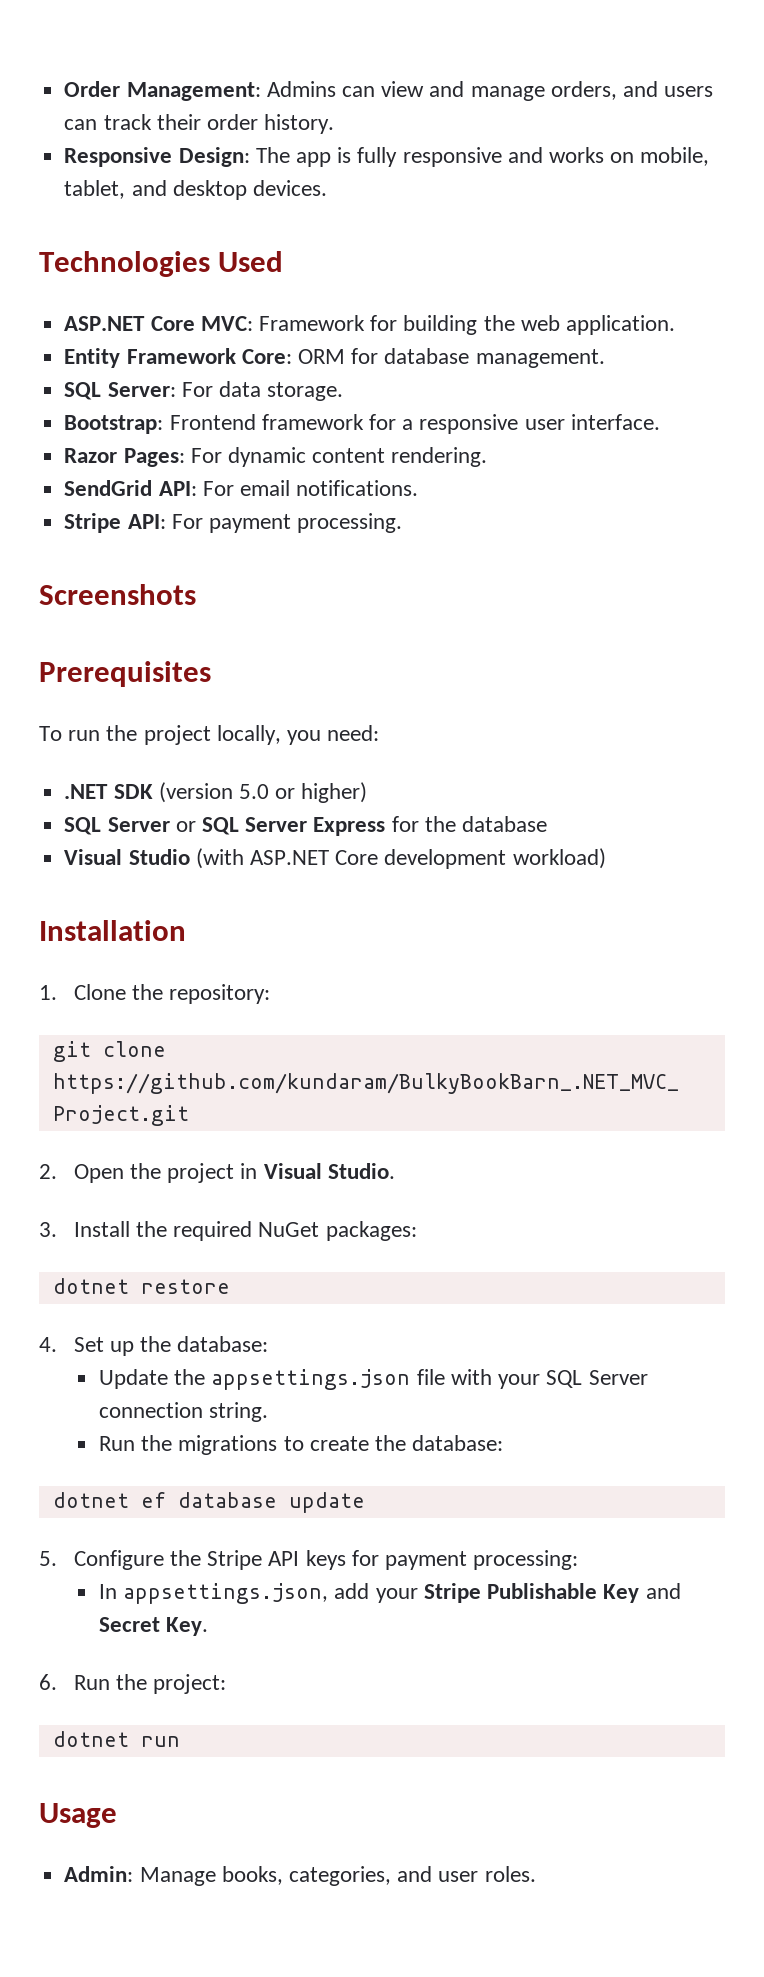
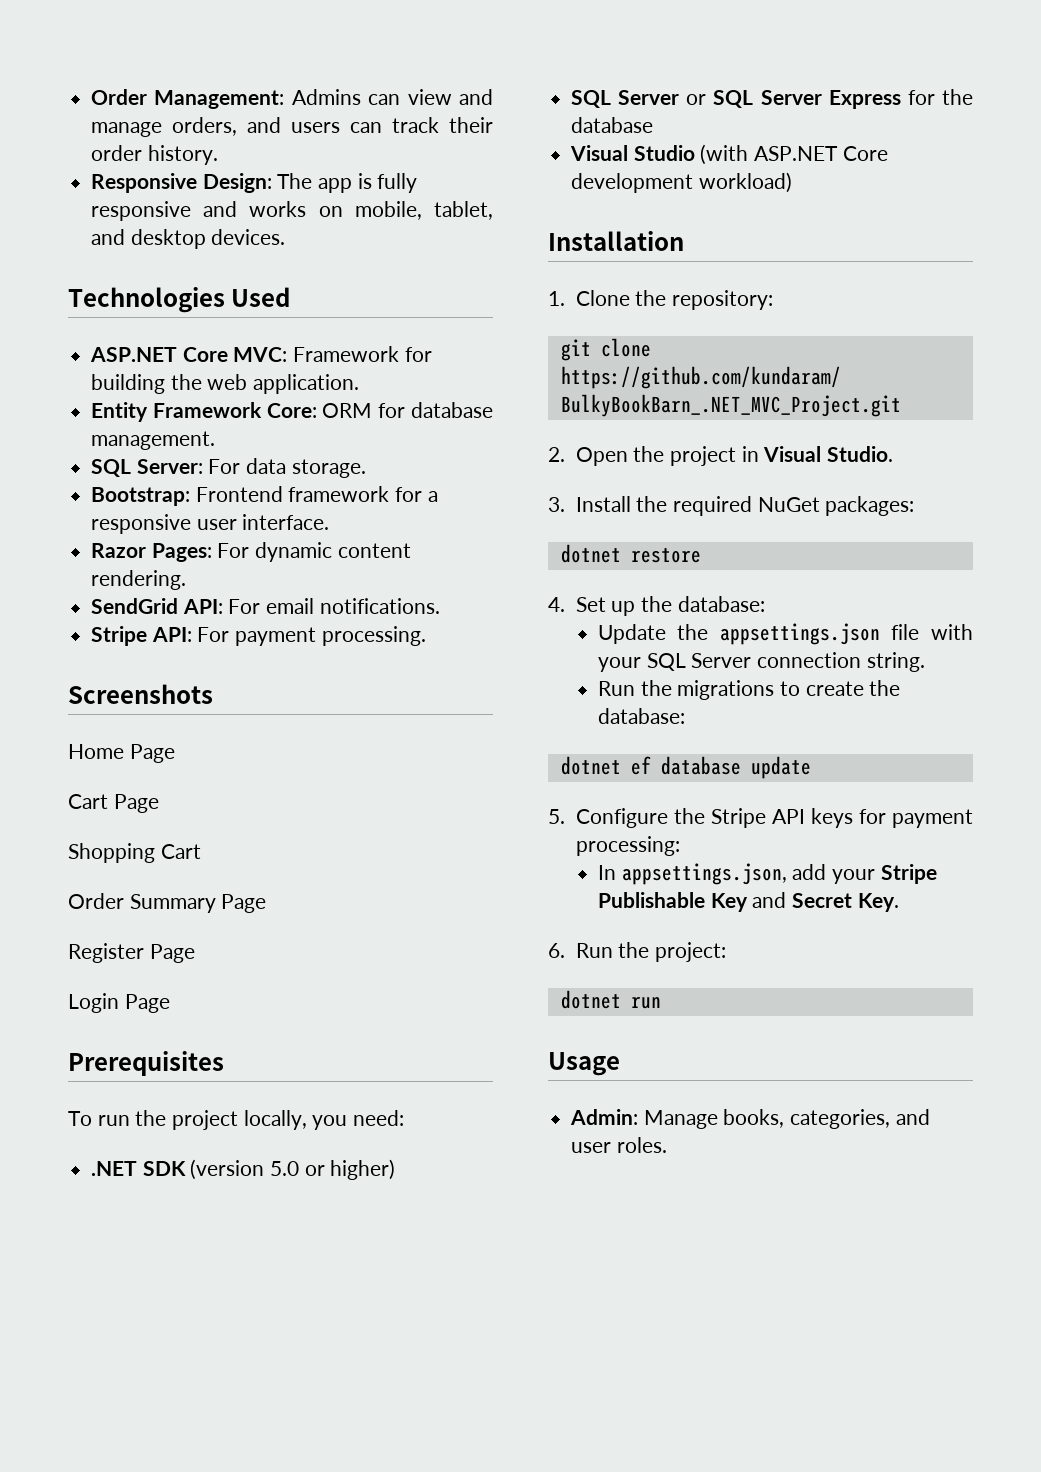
(196, 594) none -> [68,744,175,763] [68,794,159,813] [68,843,201,863] [68,893,267,913] [68,943,195,963] [68,993,170,1013] // Home Page // Cart Page // Shopping Cart // Order Summary Page // Register Page // Login Page

